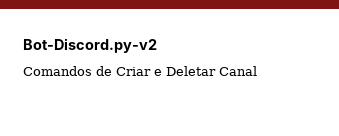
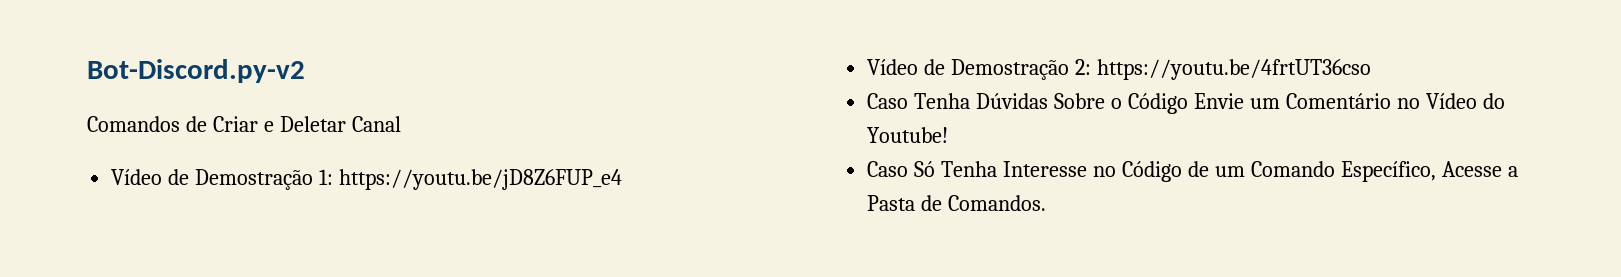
(257, 71) none -> [111,169,622,190] [867,59,1371,80] [867,93,1505,114] [867,127,949,143] [867,161,1518,182] [867,195,1047,211] // Vídeo de Demostração 1: https://youtu.be/jD8Z6FUP_e4 // Vídeo de Demostração 2: https://youtu.be/4frtUT36cso // Caso Tenha Dúvidas Sobre o Código Envie um Comentário no Vídeo do Youtube! // Caso Só Tenha Interesse no Código de um Comando Específico, Acesse a Pasta de Comandos.

